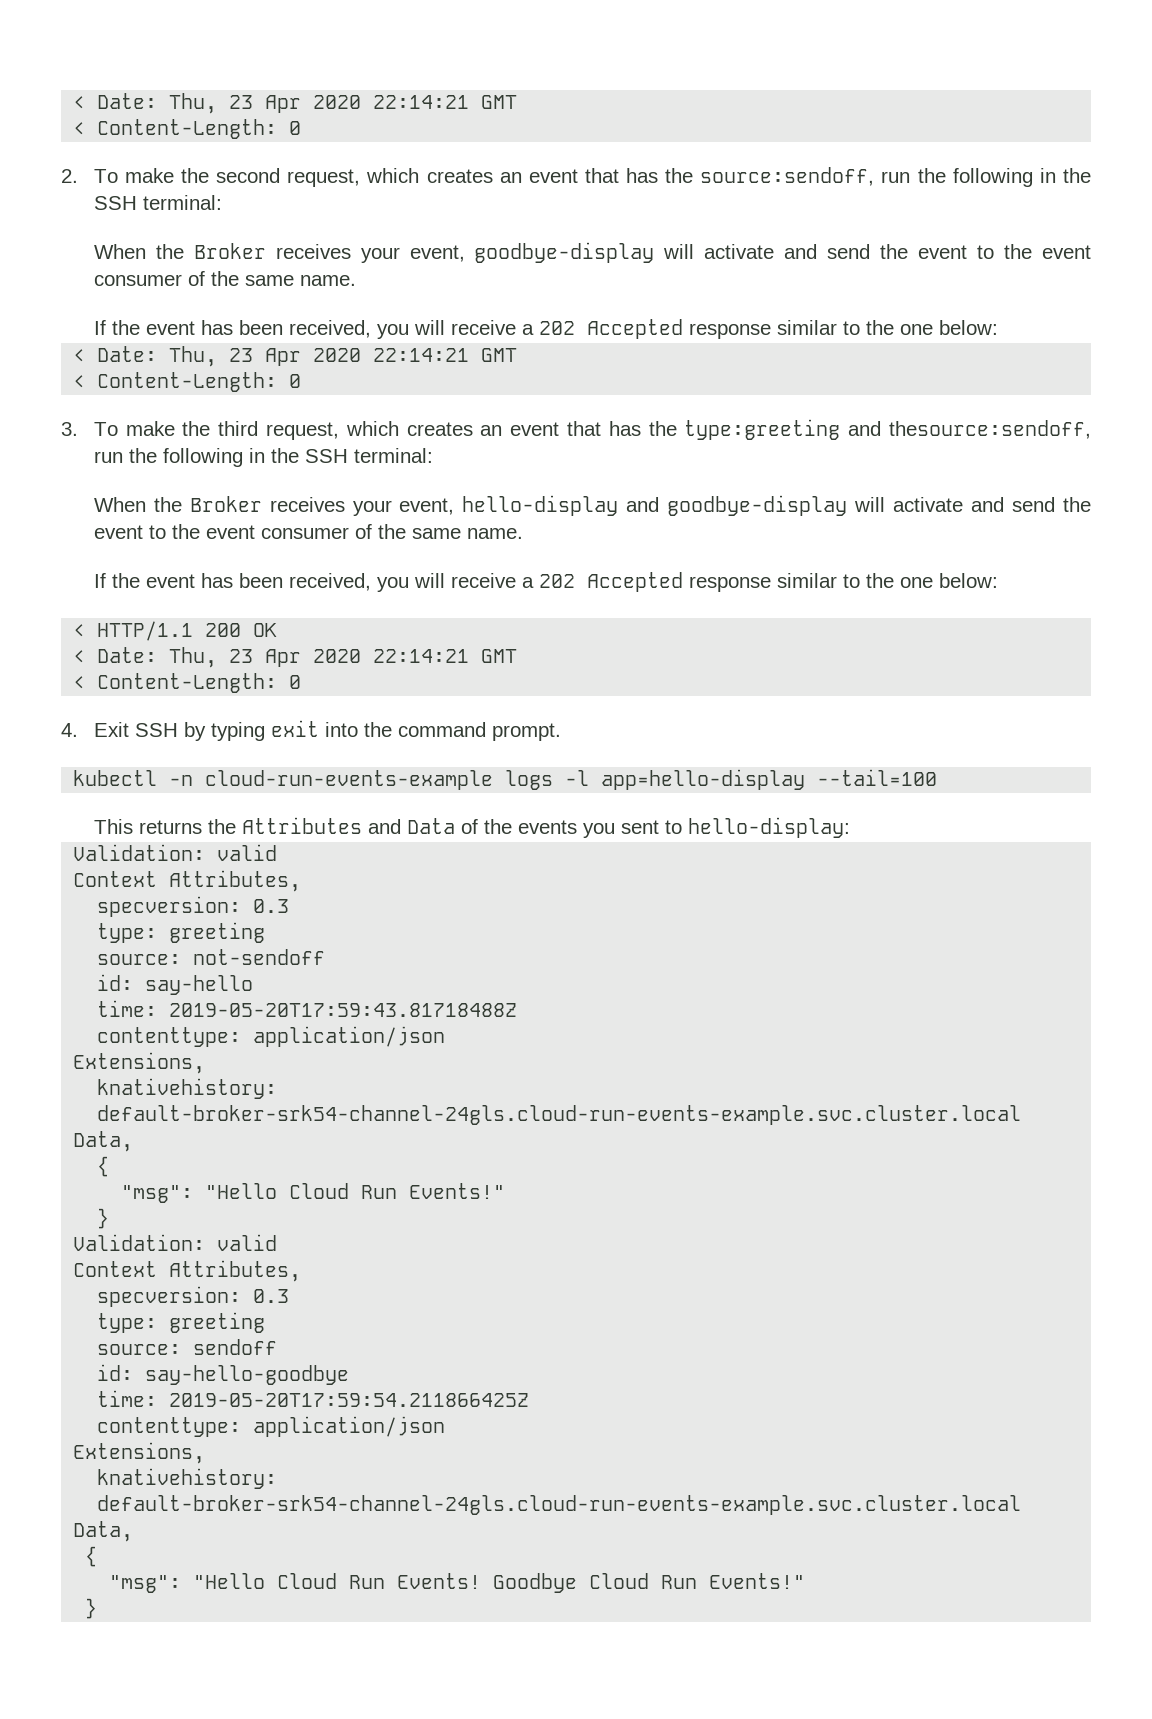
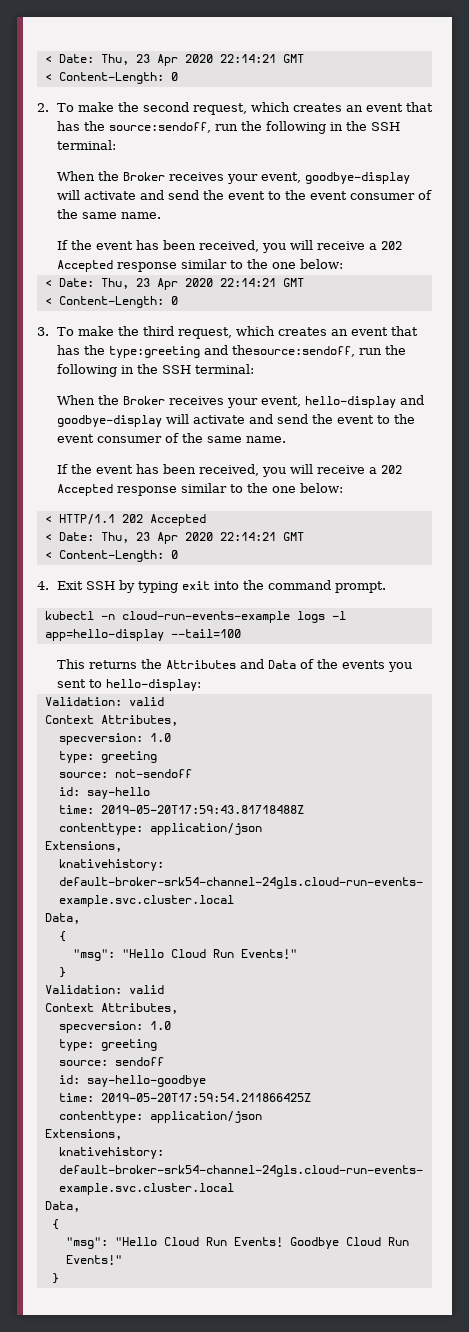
[205,623,278,637] 200 OK -> [121,514,206,526] 202 Accepted
[253,899,290,913] 0.3 -> [149,733,171,742] 1.0
[253,1289,290,1303] 0.3 -> [149,1021,171,1030] 1.0

